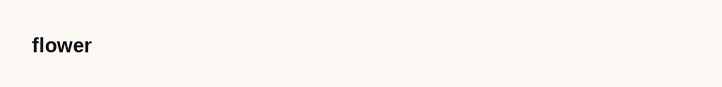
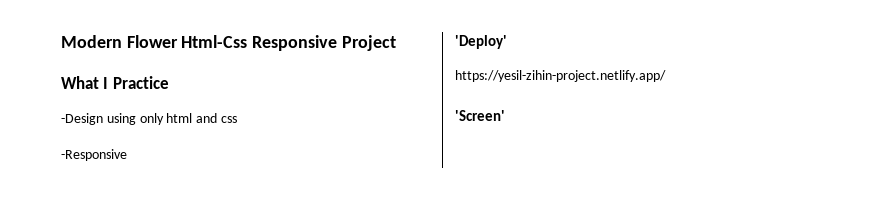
[31,37,93,53] flower -> [61,35,396,51] [61,76,169,89] [61,113,237,125] [61,149,127,161] [455,35,507,49] [455,70,666,82] [455,110,505,121] Modern Flower Html-Css Responsive Project // What I Practice // -Design using only html and css // -Responsive // 'Deploy' // https://yesil-zihin-project.netlify.app/ // 'Screen'

